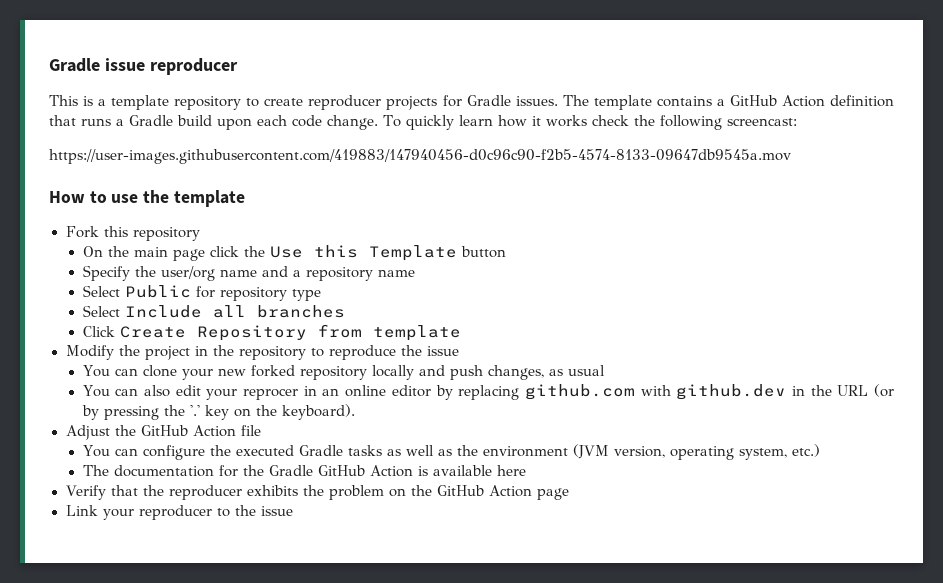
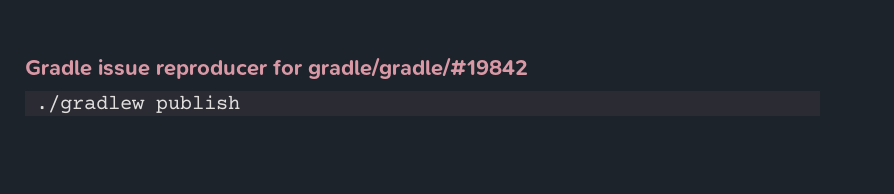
[49,95,894,110] [49,115,797,130] [49,149,791,164] [49,190,245,207] [65,226,200,241] [82,245,506,261] [82,265,415,281] [82,285,321,301] [82,305,345,318] [82,324,461,341] [65,345,459,360] [82,365,605,380] [82,384,895,400] [81,404,355,420] [65,425,261,440] [82,444,820,460] [82,465,526,477] [65,485,570,500] [65,505,293,520] // This is a template repository to create reproducer projects for Gradle issues. The template contains a GitHub Action definition that runs a Gradle build upon each code change. To quickly learn how it works check the following screencast: // https://user-images.githubusercontent.com/419883/147940456-d0c96c90-f2b5-4574-8133-09647db9545a.mov // How to use the template // Fork this repository // On the main page click the Use this Template button // Specify the user/org name and a repository name // Select Public for repository type // Select Include all branches // Click Create Repository from template // Modify the project in the repository to reproduce the issue // You can clone your new forked repository locally and push changes, as usual // You can also edit your reprocer in an online editor by replacing github.com with github.dev in the URL (or by pressing the '.' key on the keyboard). // Adjust the GitHub Action file // You can configure the executed Gradle tasks as well as the environment (JVM version, operating system, etc.) // The documentation for the Gradle GitHub Action is available here // Verify that the reproducer exhibits the problem on the GitHub Action page // Link your reproducer to the issue -> [273,57,528,79] [35,95,240,114] for gradle/gradle/#19842 // ./gradlew publish

